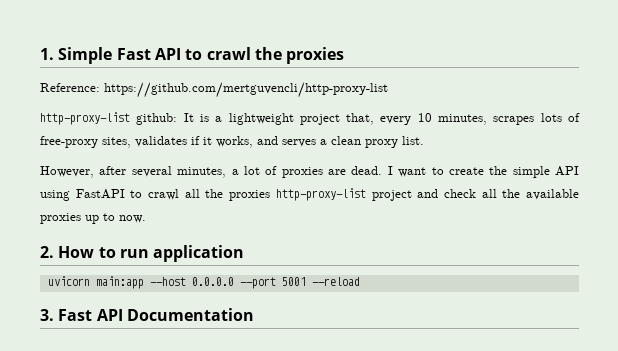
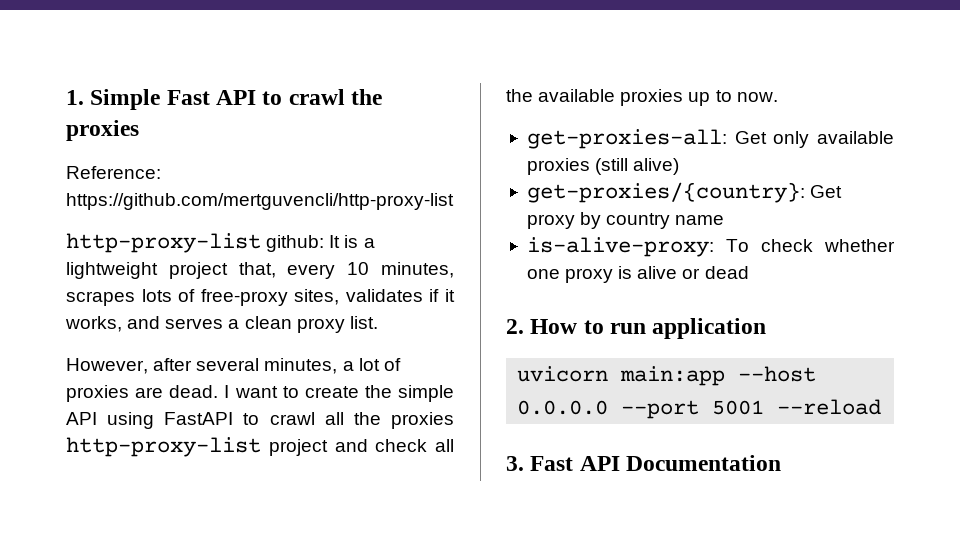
(146, 219) none -> [526,129,894,149] [526,158,680,175] [526,182,843,203] [526,212,725,229] [526,237,895,257] [526,266,749,283] // get-proxies-all: Get only available proxies (still alive) // get-proxies/{country}: Get proxy by country name // is-alive-proxy: To check whether one proxy is alive or dead

